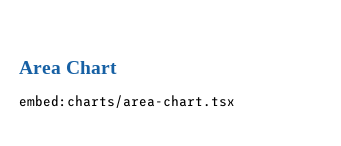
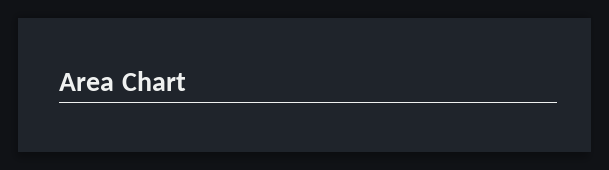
[19,95,235,108] // embed:charts/area-chart.tsx -> (186, 81) none

